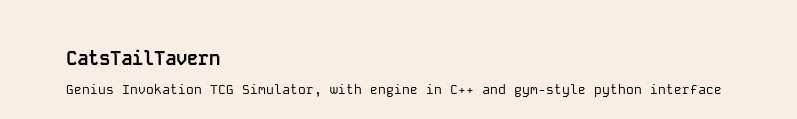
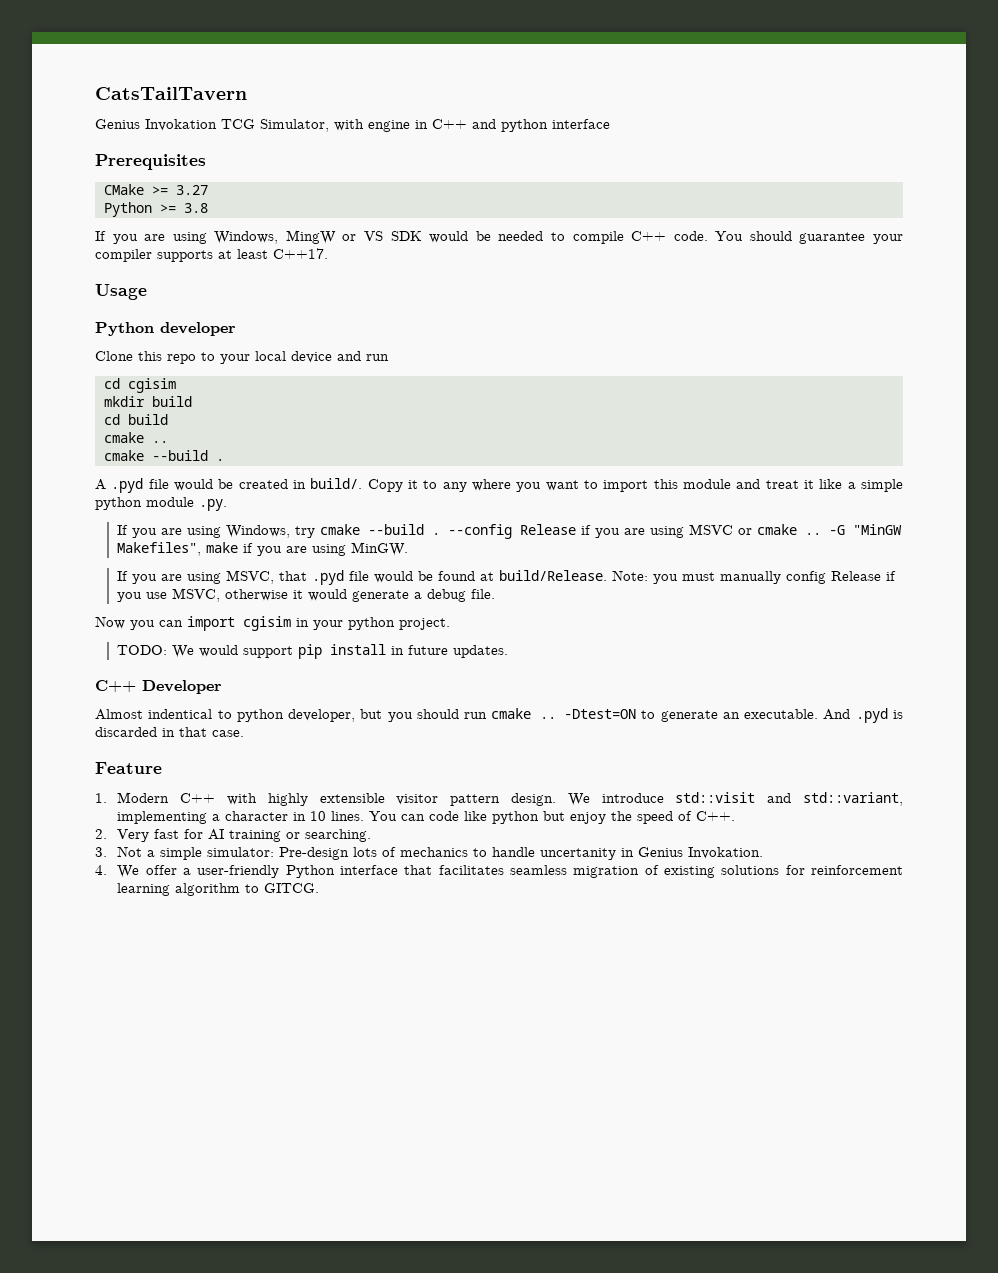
[514,84,586,97] gym-style -> (496, 124) none
(722, 89) none -> [95,154,206,170] [103,184,208,195] [103,202,208,217] [95,230,903,244] [95,248,328,262] [95,284,147,300] [95,322,236,336] [95,351,389,364] [103,378,176,393] [103,396,192,407] [103,414,168,425] [103,432,168,443] [103,450,224,461] [95,478,904,493] [95,497,227,511] [117,524,903,539] [117,542,409,556] [117,570,897,585] [117,588,496,602] [95,616,450,631] [117,644,509,659] [95,680,222,694] [95,708,903,723] [95,727,244,737] [95,762,162,774] [95,792,904,806] [117,811,736,824] [95,829,372,842] [95,846,764,860] [95,865,903,878] [117,883,320,896] // Prerequisites // CMake >= 3.27 // Python >= 3.8 // If you are using Windows, MingW or VS SDK would be needed to compile C++ code. You should guarantee your compiler supports at least C++17. // Usage // Python developer // Clone this repo to your local device and run // cd cgisim // mkdir build // cd build // cmake .. // cmake --build . // A .pyd file would be created in build/. Copy it to any where you want to import this module and treat it like a simple python module .py. // If you are using Windows, try cmake --build . --config Release if you are using MSVC or cmake .. -G "MinGW Makefiles", make if you are using MinGW. // If you are using MSVC, that .pyd file would be found at build/Release. Note: you must manually config Release if you use MSVC, otherwise it would generate a debug file. // Now you can import cgisim in your python project. // TODO: We would support pip install in future updates. // C++ Developer // Almost indentical to python developer, but you should run cmake .. -Dtest=ON to generate an executable. And .pyd is discarded in that case. // Feature // 1. Modern C++ with highly extensible visitor pattern design. We introduce std::visit and std::variant, implementing a character in 10 lines. You can code like python but enjoy the speed of C++. // 2. Very fast for AI training or searching. // 3. Not a simple simulator: Pre-design lots of mechanics to handle uncertanity in Genius Invokation. // 4. We offer a user-friendly Python interface that facilitates seamless migration of existing solutions for reinforcement learning algorithm to GITCG.

